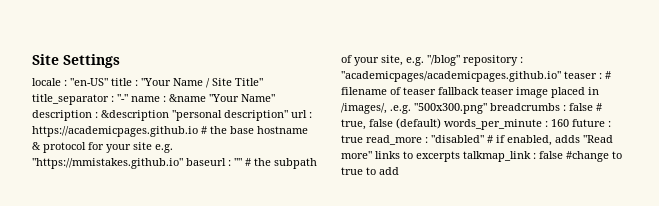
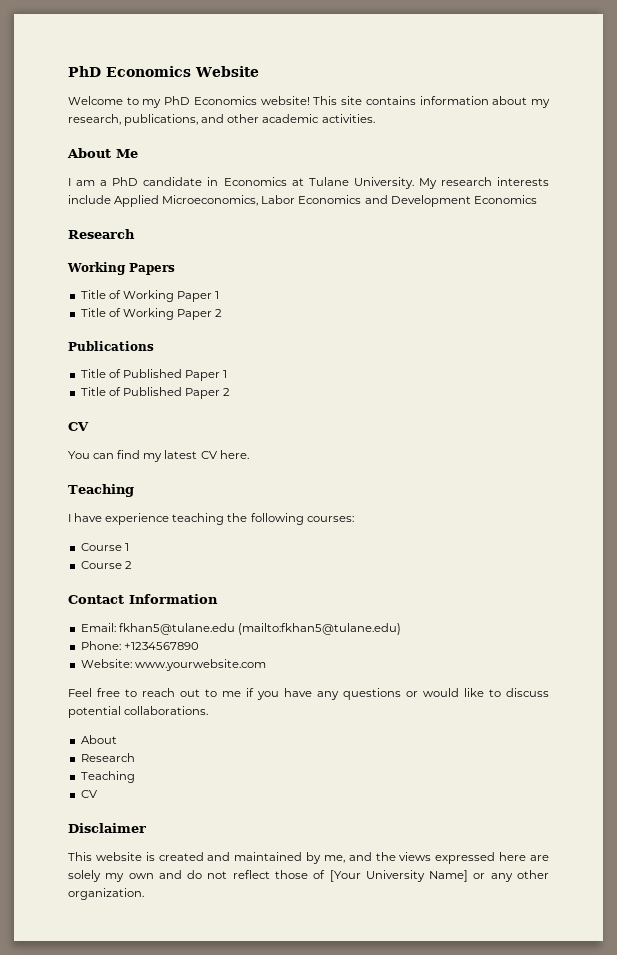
[32,54,120,68] [32,78,263,88] [32,94,275,105] [32,110,312,121] [32,126,308,137] [32,142,173,153] [32,158,317,169] [341,55,523,66] [341,71,611,82] [341,87,599,98] [341,103,602,114] [341,118,611,130] [341,135,613,146] [341,151,622,162] [341,167,399,175] Site Settings // locale : "en-US" title : "Your Name / Site Title" title_separator : "-" name : &name "Your Name" description : &description "personal description" url : https://academicpages.github.io # the base hostname & protocol for your site e.g. "https://mmistakes.github.io" baseurl : "" # the subpath of your site, e.g. "/blog" repository : "academicpages/academicpages.github.io" teaser : # filename of teaser fallback teaser image placed in /images/, .e.g. "500x300.png" breadcrumbs : false # true, false (default) words_per_minute : 160 future : true read_more : "disabled" # if enabled, adds "Read more" links to excerpts talkmap_link : false #change to true to add -> [68,66,259,77] [68,96,550,108] [68,114,375,126] [67,148,138,158] [68,177,549,189] [68,195,537,207] [68,229,135,239] [67,262,175,275] [80,290,220,302] [80,308,223,320] [68,341,154,351] [80,369,228,381] [80,387,231,399] [68,422,89,431] [68,450,249,462] [68,484,134,497] [68,513,354,525] [80,543,129,551] [80,561,132,569] [68,594,218,604] [80,623,401,635] [80,641,199,650] [80,659,266,671] [68,688,549,700] [68,706,209,718] [80,735,117,744] [80,753,135,762] [80,771,135,783] [80,790,97,798] [68,823,146,833] [68,852,550,864] [68,870,549,882] [68,888,144,900] PhD Economics Website // Welcome to my PhD Economics website! This site contains information about my research, publications, and other academic activities. // About Me // I am a PhD candidate in Economics at Tulane University. My research interests include Applied Microeconomics, Labor Economics and Development Economics // Research // Working Papers // Title of Working Paper 1 // Title of Working Paper 2 // Publications // Title of Published Paper 1 // Title of Published Paper 2 // CV // You can find my latest CV here. // Teaching // I have experience teaching the following courses: // Course 1 // Course 2 // Contact Information // Email: fkhan5@tulane.edu (mailto:fkhan5@tulane.edu) // Phone: +1234567890 // Website: www.yourwebsite.com // Feel free to reach out to me if you have any questions or would like to discuss potential collaborations. // About // Research // Teaching // CV // Disclaimer // This website is created and maintained by me, and the views expressed here are solely my own and do not reflect those of [Your University Name] or any other organization.

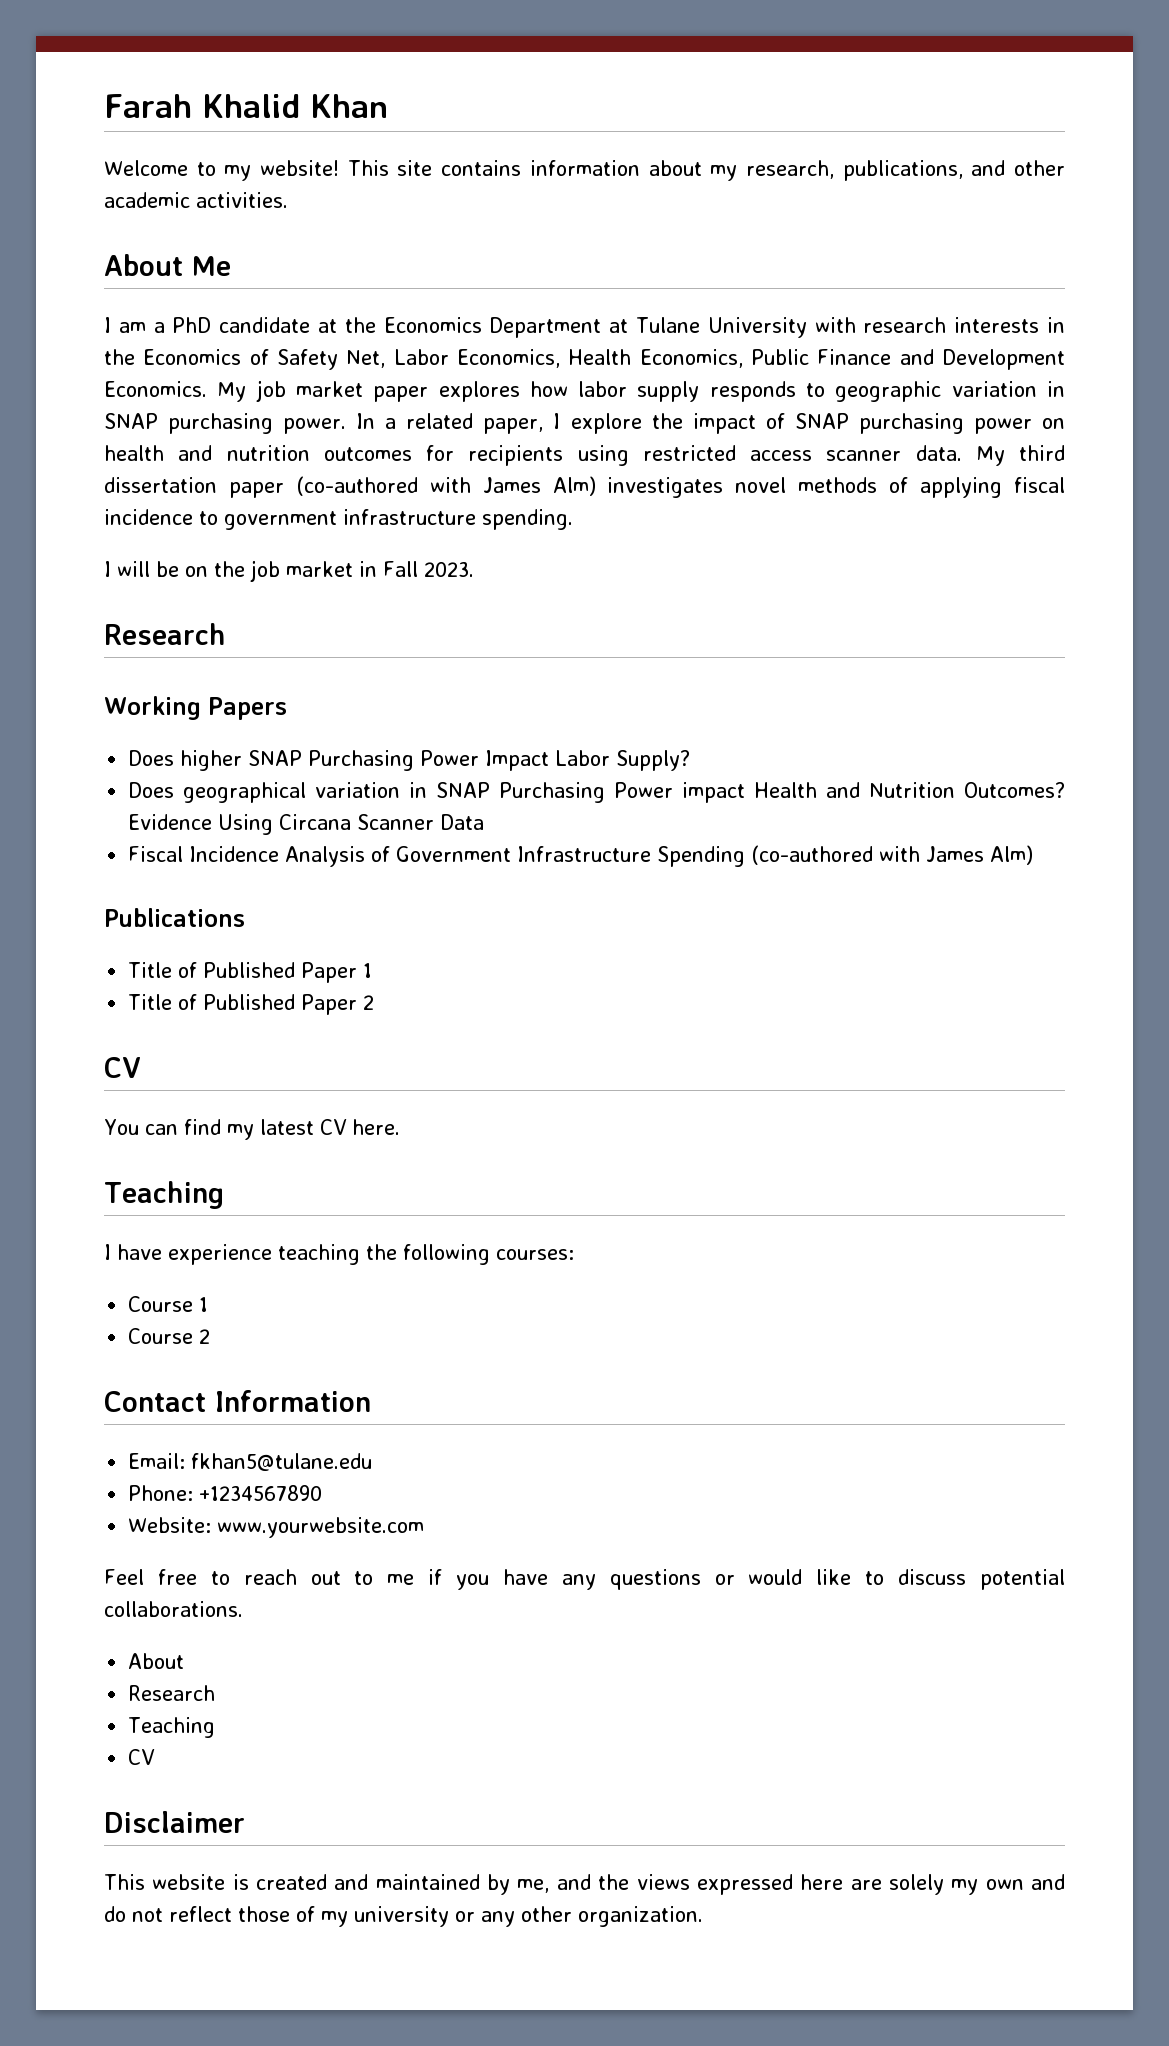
[68,66,259,77] PhD Economics Website -> [104,94,388,118] Farah Khalid Khan
[164,96,257,105] PhD Economics -> (252, 173) none
[207,177,549,189] [68,195,537,207] [68,229,135,239] [67,262,175,275] [80,290,220,302] [80,308,223,320] in Economics at Tulane University. My research interests include Applied Microeconomics, Labor Economics and Development Economics // Research // Working Papers // Title of Working Paper 1 // Title of Working Paper 2 -> [318,317,1066,338] [104,349,1065,370] [104,380,1065,402] [104,413,1065,434] [104,445,1065,466] [104,476,1065,498] [104,509,573,530] [104,560,474,582] [104,623,226,645] [104,696,287,720] [128,750,691,771] [128,782,1065,803] [128,814,485,835] [128,845,1034,867] at the Economics Department at Tulane University with research interests in the Economics of Safety Net, Labor Economics, Health Economics, Public Finance and Development Economics. My job market paper explores how labor supply responds to geographic variation in SNAP purchasing power. In a related paper, I explore the impact of SNAP purchasing power on health and nutrition outcomes for recipients using restricted access scanner data. My third dissertation paper (co-authored with James Alm) investigates novel methods of applying fiscal incidence to government infrastructure spending. // I will be on the job market in Fall 2023. // Research // Working Papers // Does higher SNAP Purchasing Power Impact Labor Supply? // Does geographical variation in SNAP Purchasing Power impact Health and Nutrition Outcomes? Evidence Using Circana Scanner Data // Fiscal Incidence Analysis of Government Infrastructure Spending (co-authored with James Alm)
[237,623,401,635] (mailto:fkhan5@tulane.edu) -> (373, 1462) none
[329,870,469,882] [Your University Name] -> [321,1906,449,1927] my university

